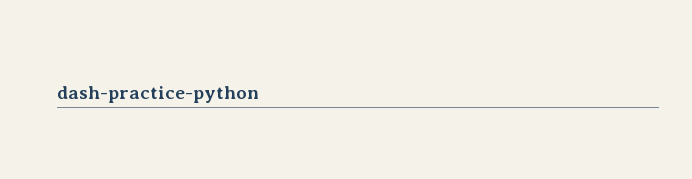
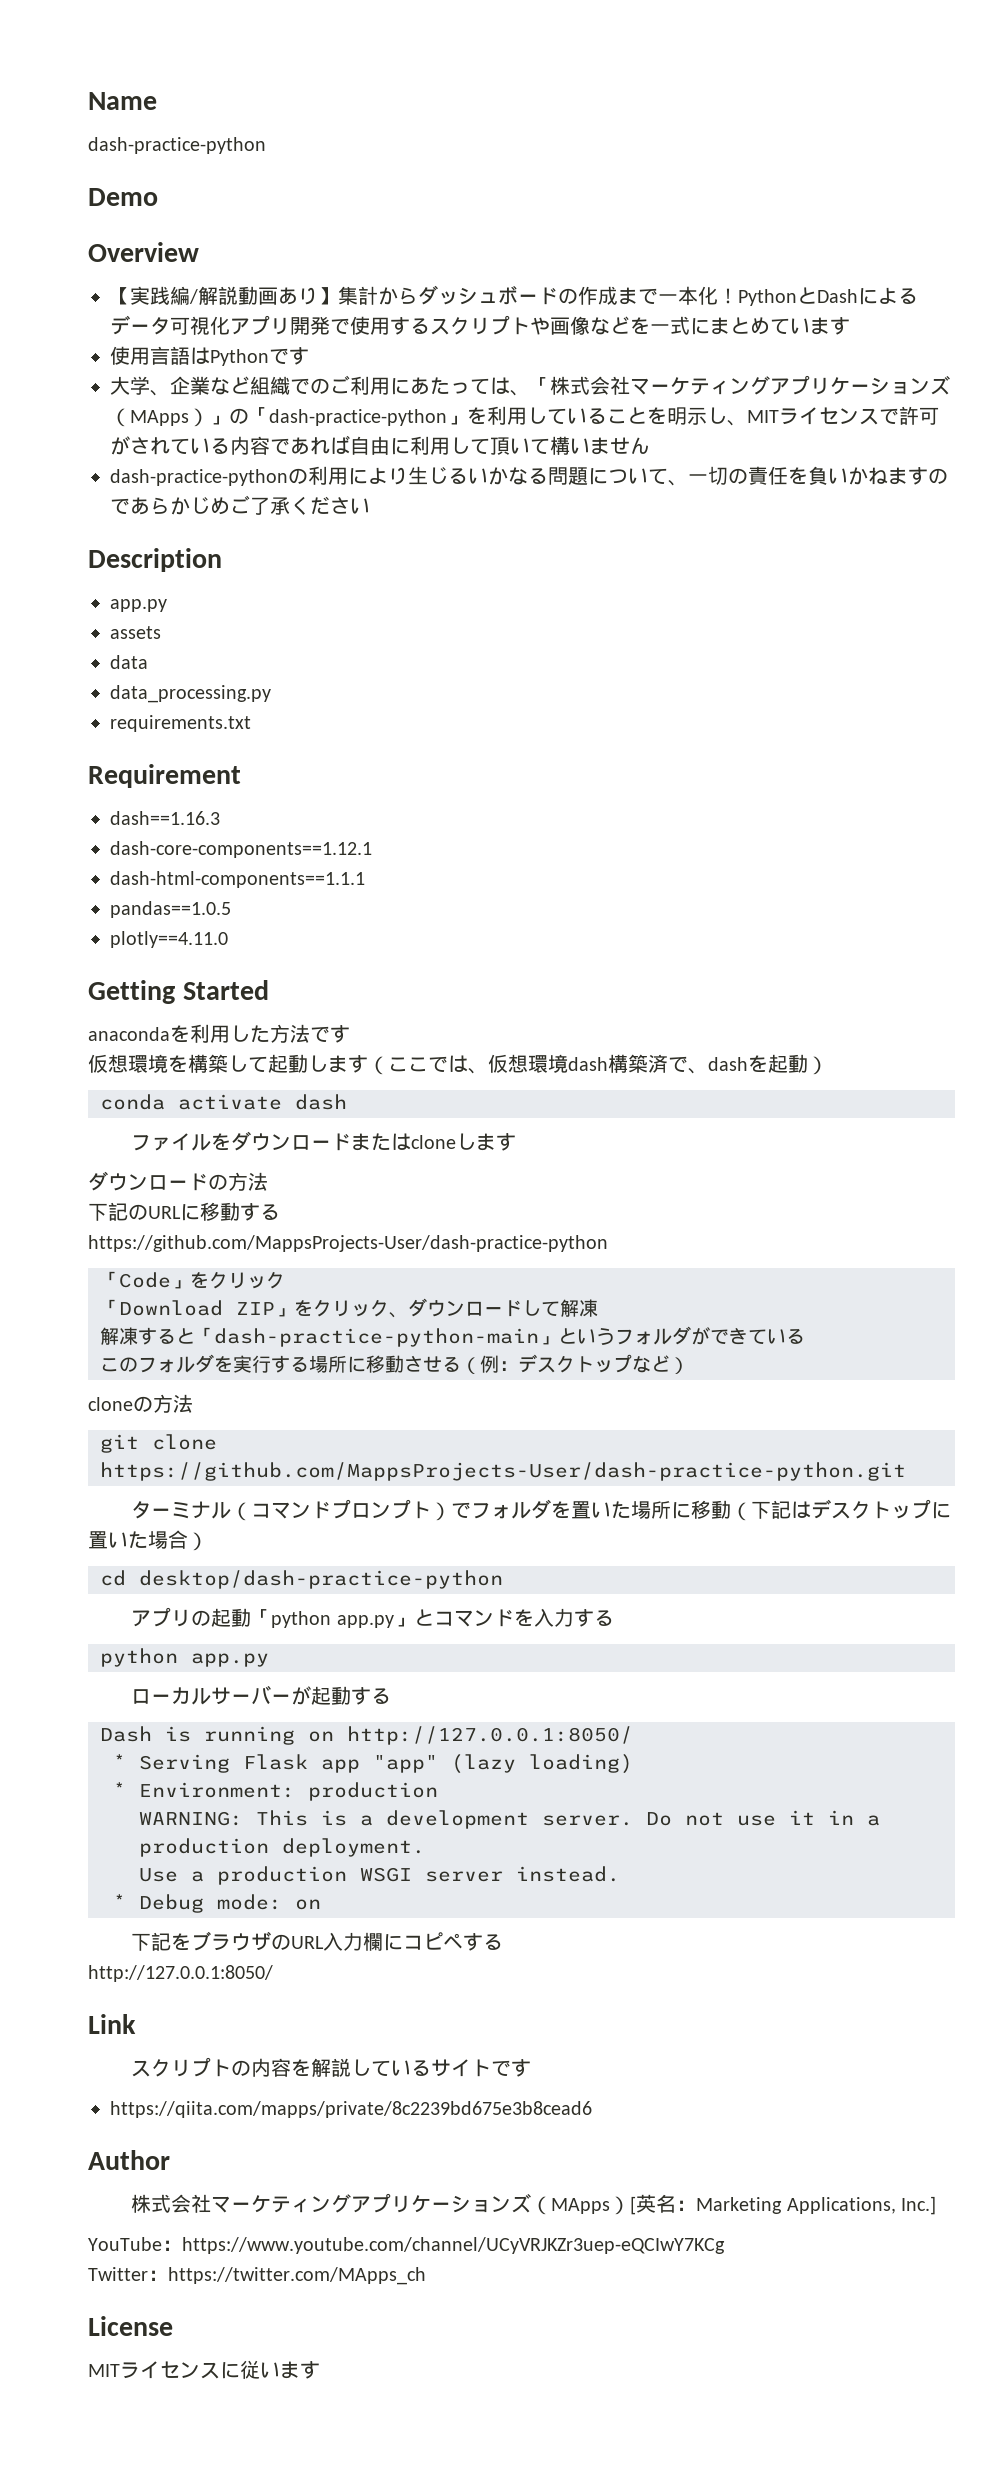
[57,86,259,103] dash-practice-python -> [88,92,157,110] [88,137,266,154] [88,188,158,206] [88,242,199,262] [110,285,918,306] [110,315,850,335] [110,346,309,366] [110,375,950,396] [110,406,939,427] [110,435,650,455] [110,466,948,486] [110,495,370,515] [88,548,222,572] [110,599,167,612] [110,626,161,639] [110,655,148,669] [110,685,271,703] [110,715,251,732] [88,764,241,788] [110,811,220,825] [110,841,372,858] [110,871,365,888] [110,901,231,918] [110,931,228,948] [88,980,269,1004] [88,1024,350,1043] [88,1054,828,1075] [100,1094,347,1110] [131,1131,517,1151] [88,1171,268,1191] [88,1202,280,1221] [88,1235,608,1252] [100,1271,285,1289] [100,1298,598,1318] [100,1326,805,1347] [100,1354,689,1374] [88,1394,193,1413] [100,1434,217,1453] [100,1462,906,1481] [131,1499,952,1521] [88,1530,208,1551] [100,1570,503,1589] [131,1607,614,1628] [100,1648,269,1667] [131,1685,392,1705] [100,1726,633,1745] [113,1754,633,1774] [113,1782,438,1801] [139,1810,880,1829] [139,1838,425,1857] [139,1866,620,1885] [113,1894,321,1913] [131,1931,504,1951] [88,1965,273,1982] [88,2014,136,2034] [131,2057,532,2077] [110,2101,592,2118] [88,2150,170,2170] [131,2193,936,2215] [88,2237,725,2254] [88,2267,426,2285] [88,2316,173,2336] [88,2360,320,2379] Name // dash-practice-python // Demo // Overview // 【実践編/解説動画あり】集計からダッシュボードの作成まで一本化！PythonとDashによるデータ可視化アプリ開発で使用するスクリプトや画像などを一式にまとめています // 使用言語はPythonです // 大学、企業など組織でのご利用にあたっては、「株式会社マーケティングアプリケーションズ（MApps）」の「dash-practice-python」を利用していることを明示し、MITライセンスで許可がされている内容であれば自由に利用して頂いて構いません // dash-practice-pythonの利用により生じるいかなる問題について、一切の責任を負いかねますのであらかじめご了承ください // Description // app.py // assets // data // data_processing.py // requirements.txt // Requirement // dash==1.16.3 // dash-core-components==1.12.1 // dash-html-components==1.1.1 // pandas==1.0.5 // plotly==4.11.0 // Getting Started // anacondaを利用した方法です // 仮想環境を構築して起動します（ここでは、仮想環境dash構築済で、dashを起動） // conda activate dash // ファイルをダウンロードまたはcloneします // ダウンロードの方法 // 下記のURLに移動する // https://github.com/MappsProjects-User/dash-practice-python // 「Code」をクリック // 「Download ZIP」をクリック、ダウンロードして解凍 // 解凍すると「dash-practice-python-main」というフォルダができている // このフォルダを実行する場所に移動させる（例：デスクトップなど） // cloneの方法 // git clone https://github.com/MappsProjects-User/dash-practice-python.git // ターミナル（コマンドプロンプト）でフォルダを置いた場所に移動（下記はデスクトップに置いた場合） // cd desktop/dash-practice-python // アプリの起動「python app.py」とコマンドを入力する // python app.py // ローカルサーバーが起動する // Dash is running on http://127.0.0.1:8050/ // * Serving Flask app "app" (lazy loading) // * Environment: production // WARNING: This is a development server. Do not use it in a production deployment. // Use a production WSGI server instead. // * Debug mode: on // 下記をブラウザのURL入力欄にコピペする // http://127.0.0.1:8050/ // Link // スクリプトの内容を解説しているサイトです // https://qiita.com/mapps/private/8c2239bd675e3b8cead6 // Author // 株式会社マーケティングアプリケーションズ（MApps）[英名：Marketing Applications, Inc.] // YouTube：https://www.youtube.com/channel/UCyVRJKZr3uep-eQCIwY7KCg // Twitter：https://twitter.com/MApps_ch // License // MITライセンスに従います

